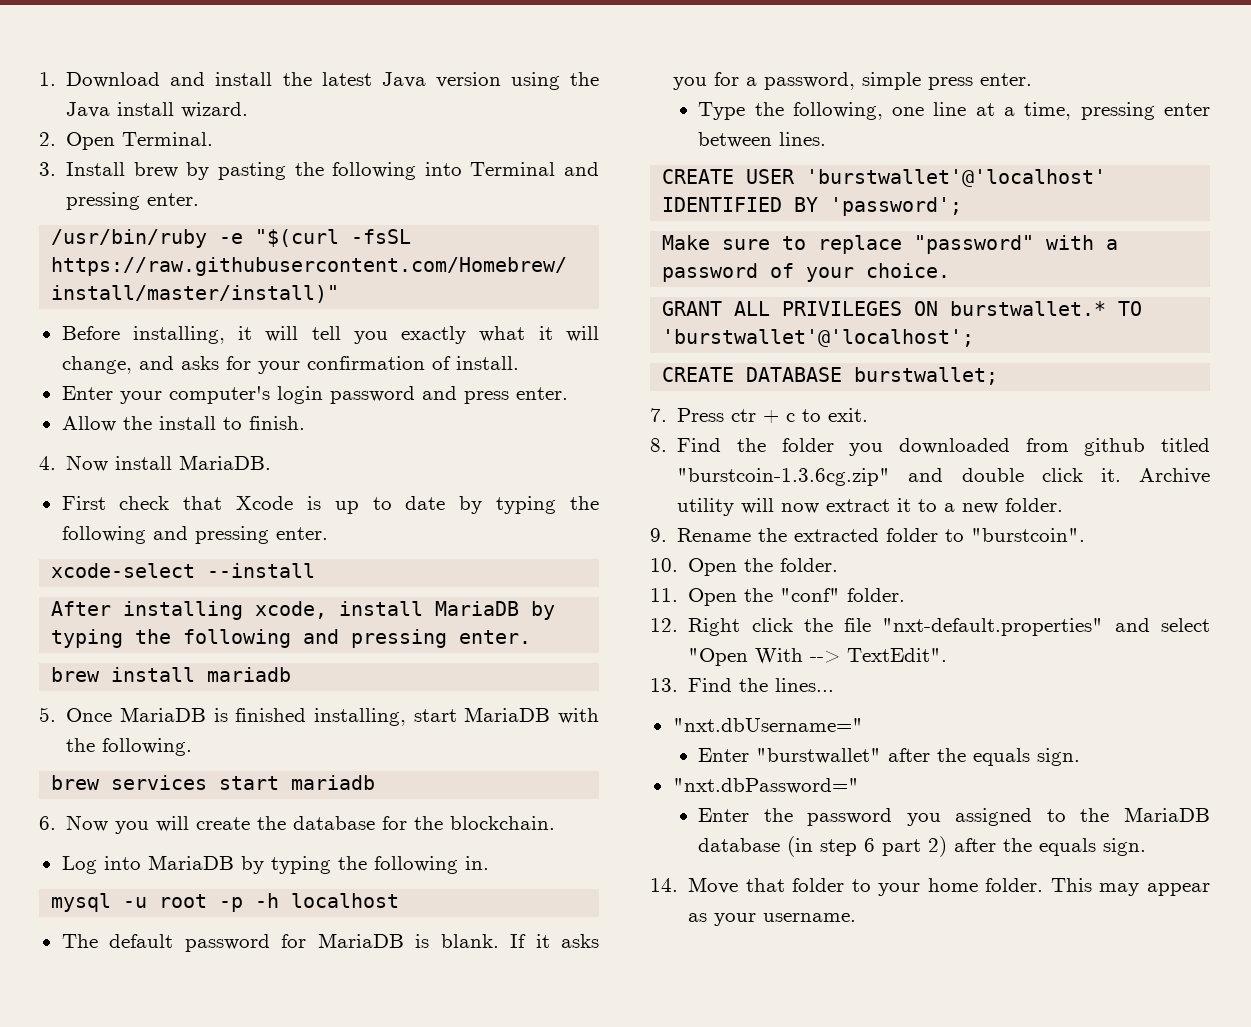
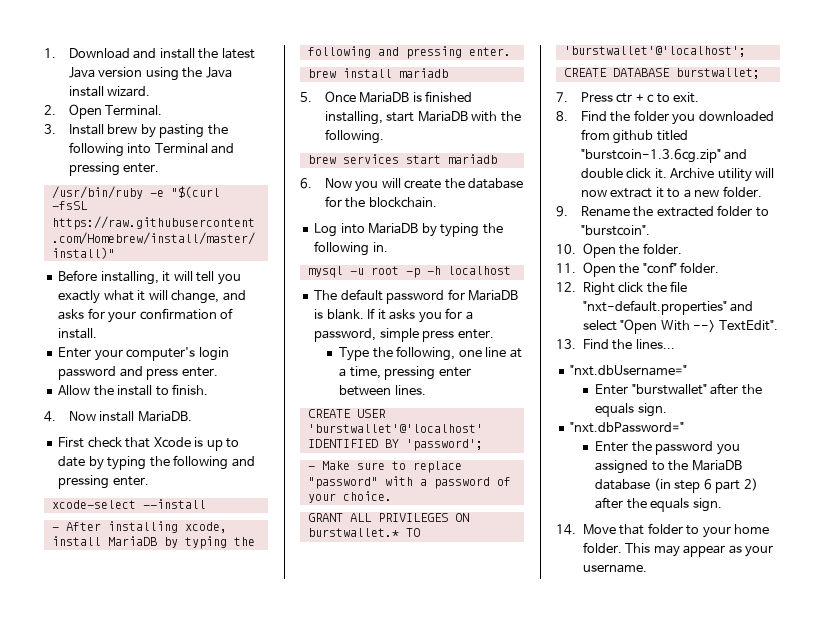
(316, 570) none -> [51,527,59,531] -
(963, 206) none -> [307,466,315,470] -

